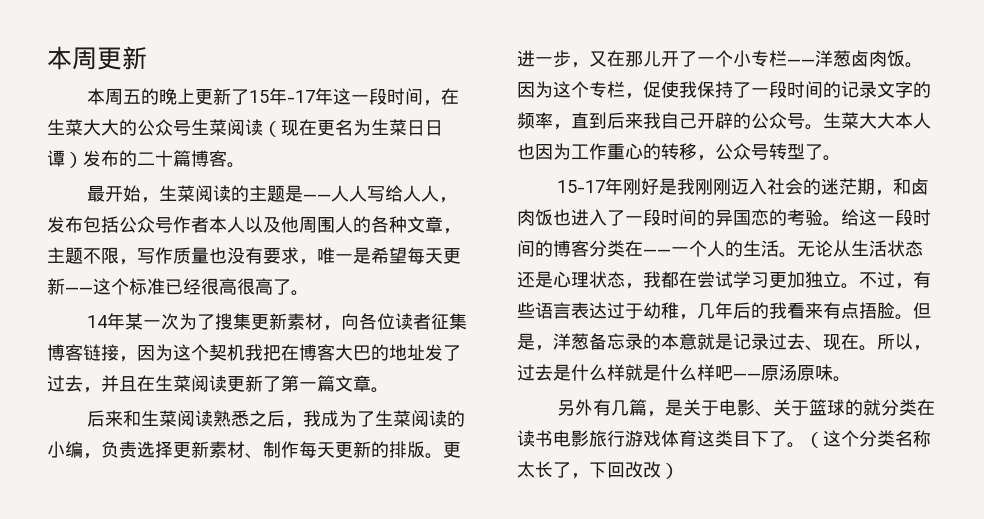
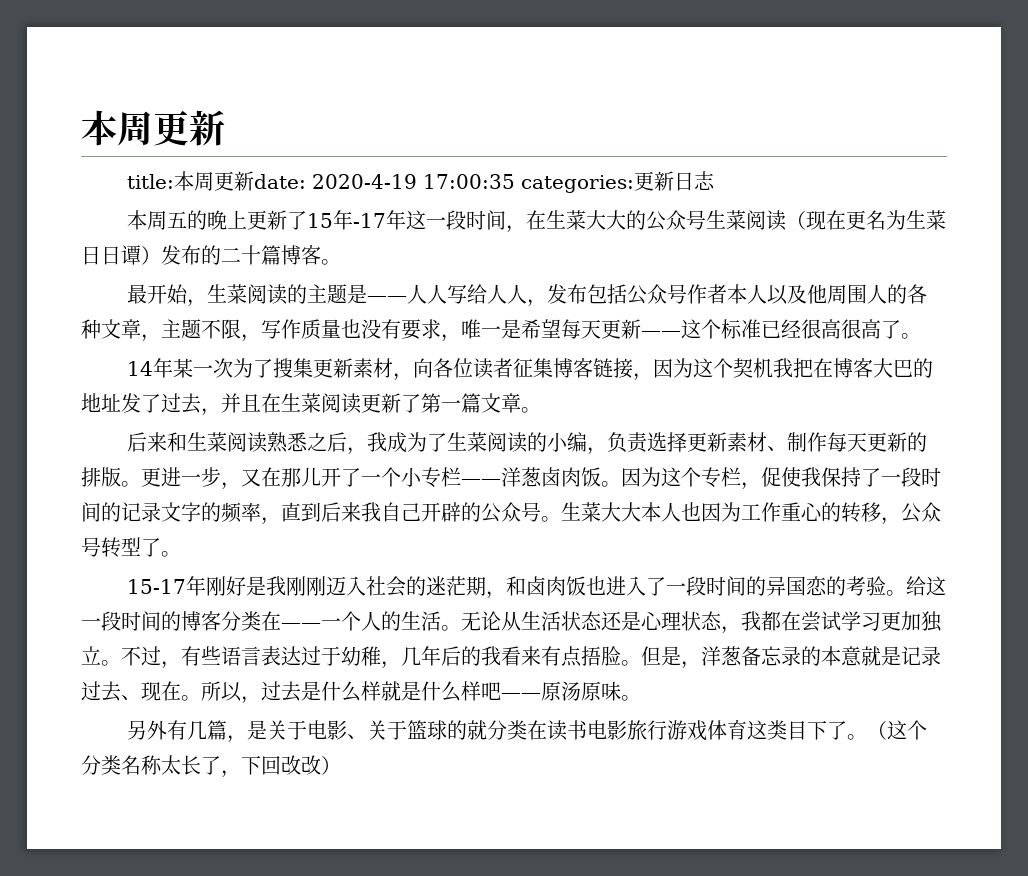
[47,46,147,70] 本周更新 -> [81,110,225,146] [127,171,716,193] 本周更新 // title:本周更新date: 2020-4-19 17:00:35 categories:更新日志

